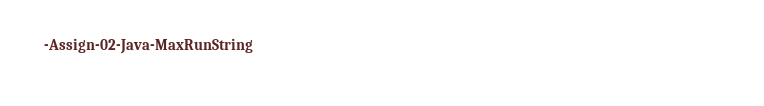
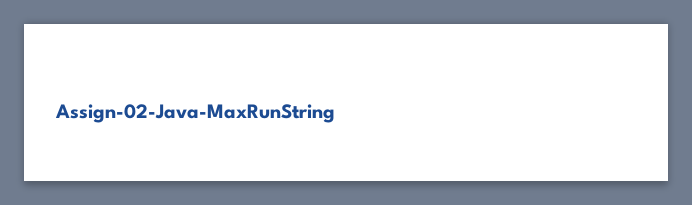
[44,38,253,54] -Assign-02-Java-MaxRunString -> [55,104,335,123] Assign-02-Java-MaxRunString

